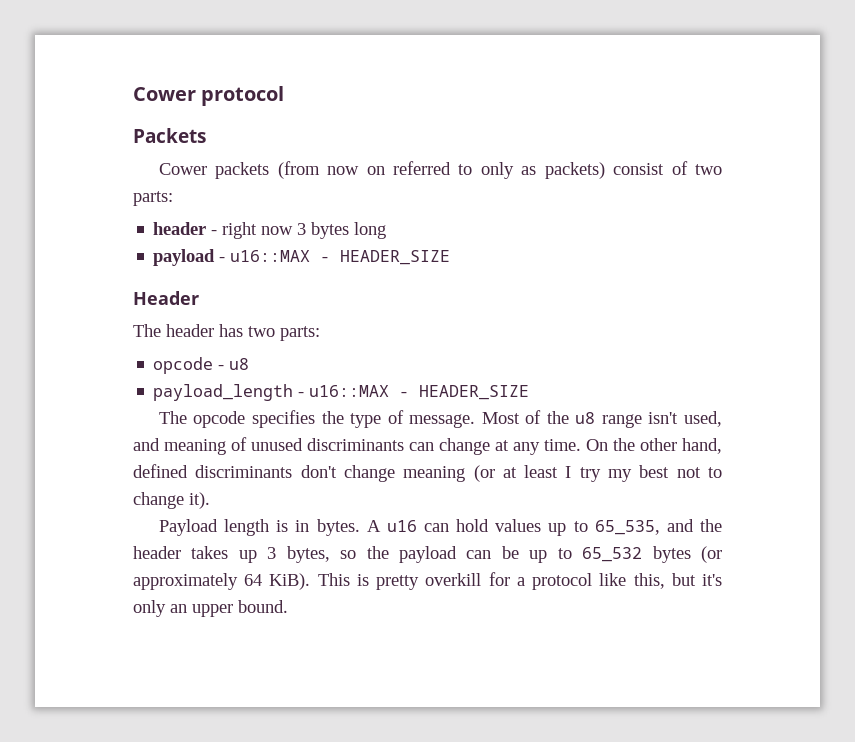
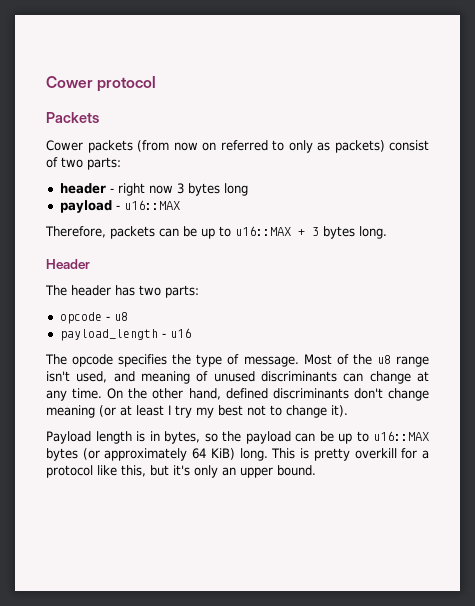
[320,250,451,265] - HEADER_SIZE -> [45,226,387,239] // Therefore, packets can be up to u16::MAX + 3 bytes long.
[309,385,530,400] u16::MAX - HEADER_SIZE -> [169,328,191,338] u16
[316,519,722,536] [133,546,277,563] bytes. A u16 can hold values up to 65_535, and the header takes up 3 -> (160, 436) none
[582,547,643,562] 65_532 -> [373,431,429,441] u16::MAX
[269,573,311,590] KiB). -> [210,448,268,461] KiB) long.

